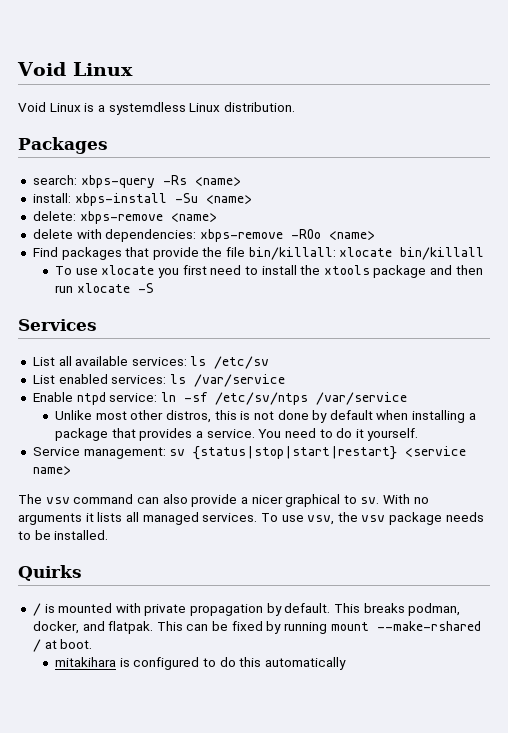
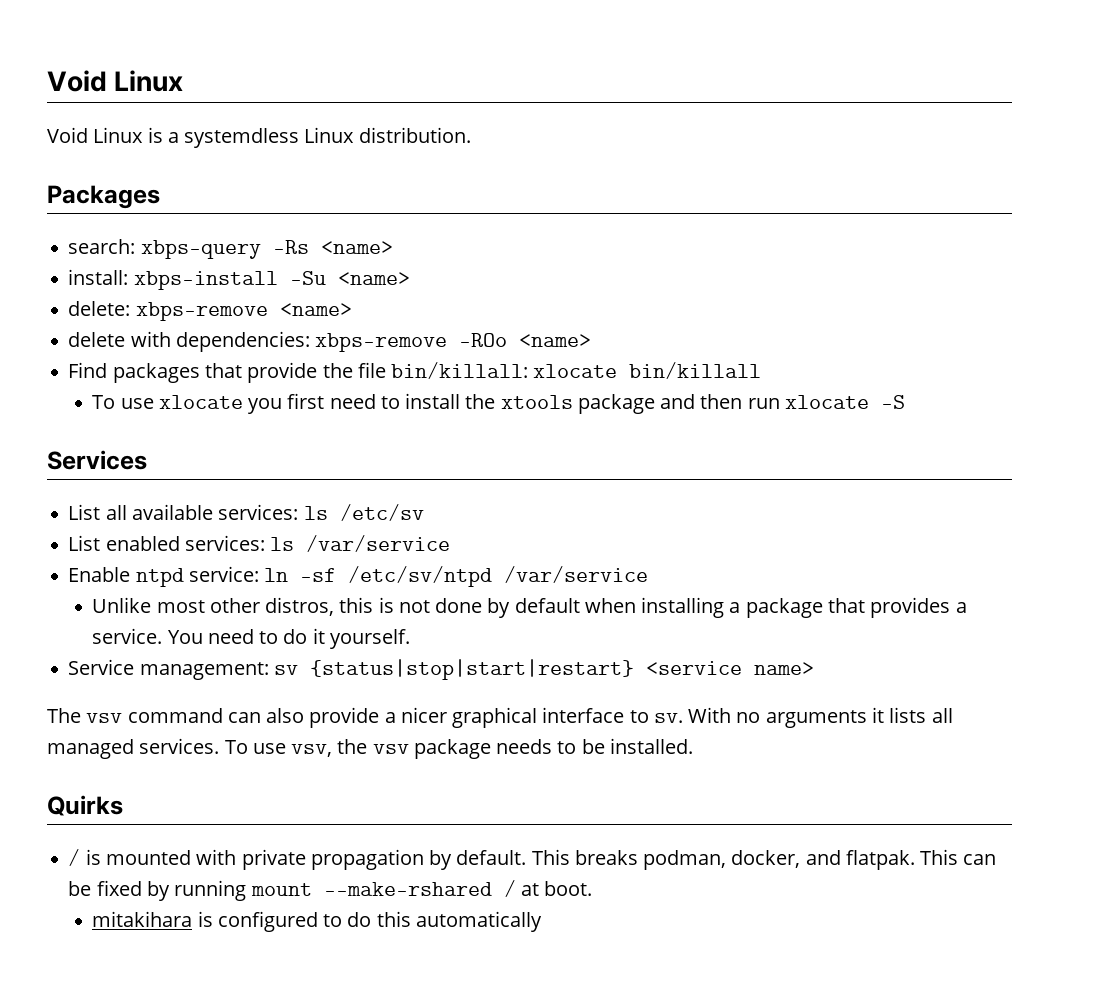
[214,392,308,405] /etc/sv/ntps -> [348,566,493,587] /etc/sv/ntpd
(341, 500) none -> [542,707,625,723] interface

